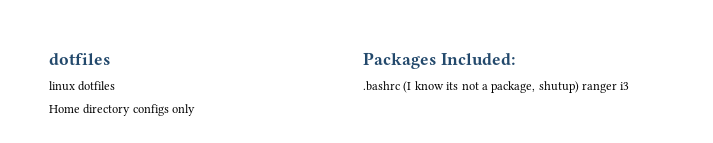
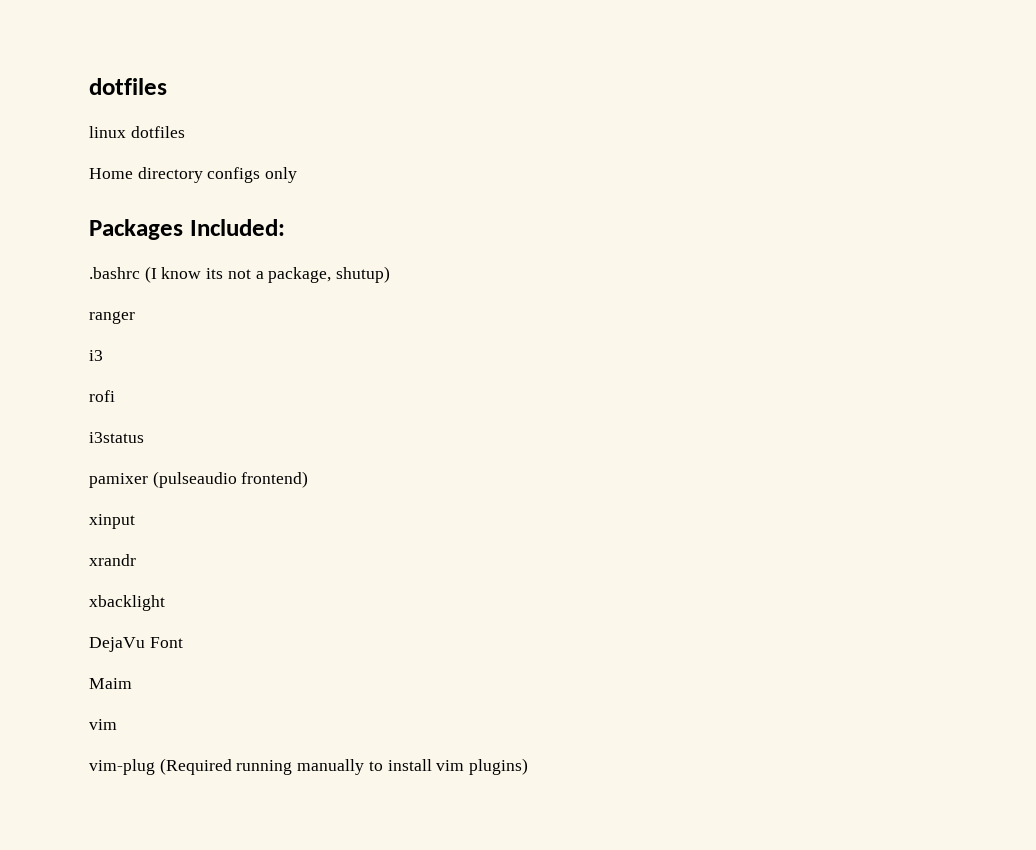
(579, 87) none -> (391, 274) //
(617, 88) none -> (135, 317) //
(630, 86) none -> [89,390,115,402] [89,432,144,443] [89,471,309,488] [89,514,135,529] [89,554,136,566] [89,595,165,611] [89,637,183,652] [89,678,132,689] [89,719,117,730] [89,758,529,775] // rofi // i3status // pamixer (pulseaudio frontend) // xinput // xrandr // xbacklight // DejaVu Font // Maim // vim // vim-plug (Required running manually to install vim plugins)

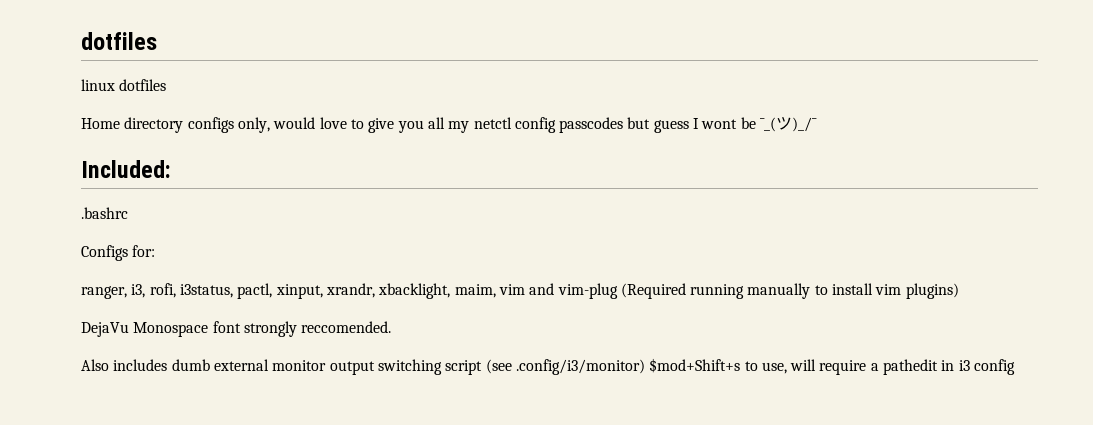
[265,167,298,183] [89,219,285,240] [89,266,391,283] [89,311,135,324] [89,350,103,361] [89,390,115,402] [89,432,144,443] [89,471,309,488] [89,514,135,529] [89,554,136,566] [89,595,165,611] [89,637,183,652] [89,678,132,689] [89,719,117,730] only // Packages Included: // .bashrc (I know its not a package, shutup) // ranger // i3 // rofi // i3status // pamixer (pulseaudio frontend) // xinput // xrandr // xbacklight // DejaVu Font // Maim // vim // -> [237,117,818,133] [81,160,171,178] [81,207,128,219] [81,245,156,261] [81,283,555,299] only, would love to give you all my netctl config passcodes but guess I wont be ¯_(ツ)_/¯ // Included: // .bashrc // Configs for: // ranger, i3, rofi, i3status, pactl, xinput, xrandr, xbacklight, maim, vim and
(529, 766) none -> [81,321,392,337] [81,358,1016,375] // DejaVu Monospace font strongly reccomended. // Also includes dumb external monitor output switching script (see .config/i3/monitor) $mod+Shift+s to use, will require a pathedit in i3 config

